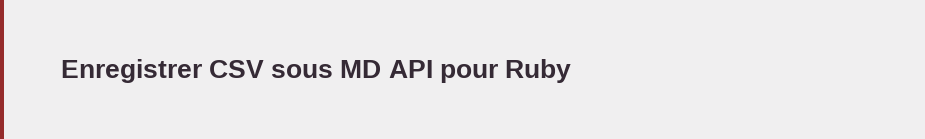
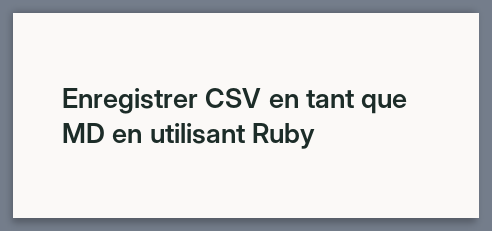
[271,60,498,83] sous MD API pour -> [268,90,408,114] [62,123,245,144] en tant que MD en utilisant

